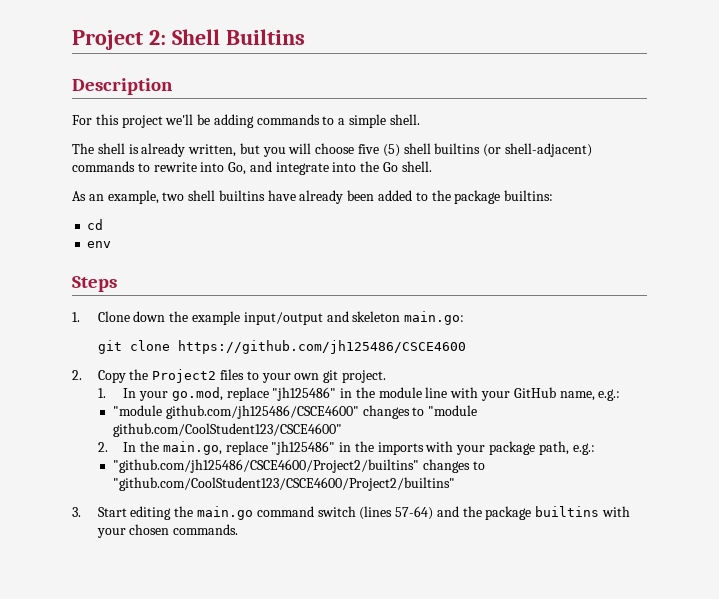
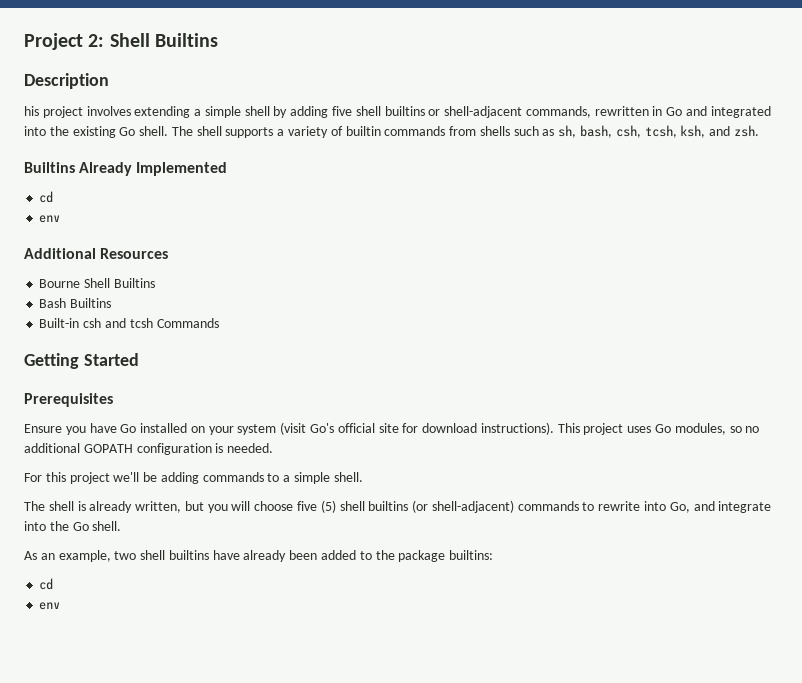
(173, 86) none -> [24,106,771,118] [24,125,759,138] [24,162,228,176] [39,191,54,203] [39,215,61,223] [24,248,169,259] [39,278,155,288] [39,298,112,308] [39,318,219,328] [24,353,139,369] [24,393,113,407] [24,422,760,435] [24,443,274,455] // his project involves extending a simple shell by adding five shell builtins or shell-adjacent commands, rewritten in Go and integrated into the existing Go shell. The shell supports a variety of builtin commands from shells such as sh, bash, csh, tcsh, ksh, and zsh. // Builtins Already Implemented // cd // env // Additional Resources // Bourne Shell Builtins // Bash Builtins // Built-in csh and tcsh Commands // Getting Started // Prerequisites // Ensure you have Go installed on your system (visit Go's official site for download instructions). This project uses Go modules, so no additional GOPATH configuration is needed.
[72,276,117,292] [72,311,465,325] [97,340,466,354] [72,369,386,383] [97,387,621,401] [113,405,478,419] [113,423,343,437] [97,441,595,455] [113,459,485,473] [113,477,456,491] [72,506,630,520] [96,524,239,538] // Steps // 1. Clone down the example input/output and skeleton main.go: // git clone https://github.com/jh125486/CSCE4600 // 2. Copy the Project2 files to your own git project. // 1. In your go.mod, replace "jh125486" in the module line with your GitHub name, e.g.: // "module github.com/jh125486/CSCE4600" changes to "module github.com/CoolStudent123/CSCE4600" // 2. In the main.go, replace "jh125486" in the imports with your package path, e.g.: // "github.com/jh125486/CSCE4600/Project2/builtins" changes to "github.com/CoolStudent123/CSCE4600/Project2/builtins" // 3. Start editing the main.go command switch (lines 57-64) and the package builtins with your chosen commands. -> (61, 606) none

